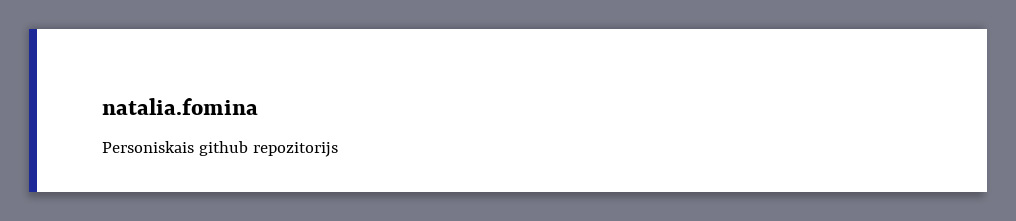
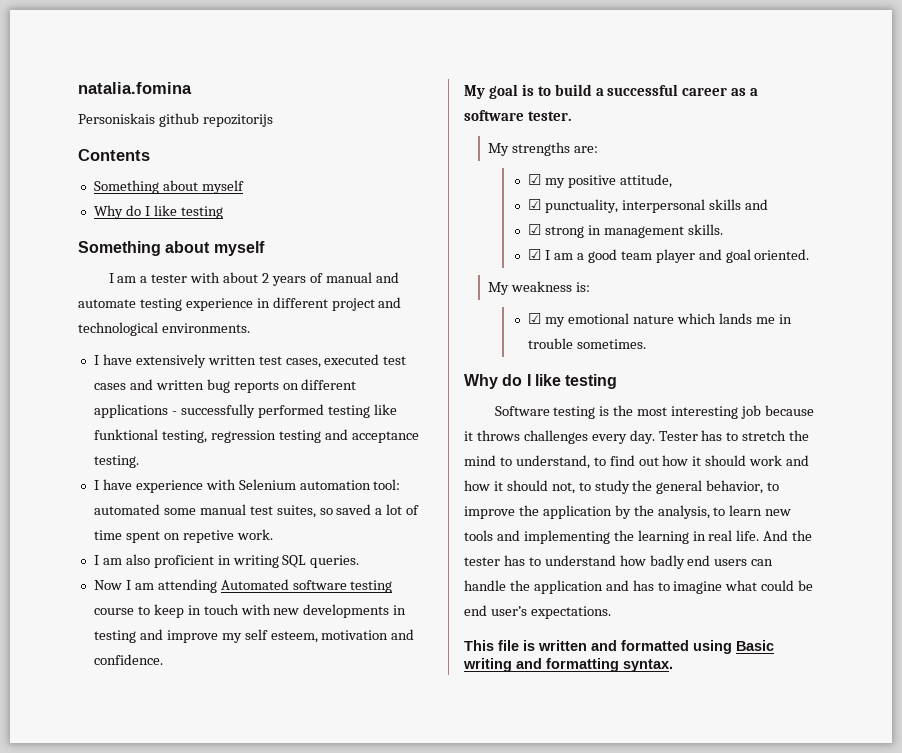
(338, 149) none -> [78,149,150,161] [93,180,244,194] [93,205,223,219] [78,241,265,256] [108,272,399,286] [78,297,402,311] [78,322,250,336] [93,354,407,368] [93,379,357,393] [93,404,397,418] [93,429,419,443] [93,455,139,468] [93,479,401,493] [93,504,420,518] [93,529,273,543] [93,554,360,568] [93,579,393,593] [93,604,407,618] [93,629,415,643] [93,654,163,665] [464,84,759,99] [464,110,571,121] [488,142,598,156] [528,174,672,188] [528,199,768,213] [528,224,723,238] [528,249,810,263] [488,281,590,295] [528,313,792,327] [528,338,647,349] [464,374,618,389] [494,405,814,419] [464,430,810,444] [464,455,810,469] [464,480,780,494] [464,505,792,519] [464,530,813,544] [464,555,774,569] [464,580,814,594] [464,605,611,619] [464,640,774,654] [463,658,673,672] // Contents // Something about myself // Why do I like testing // Something about myself // I am a tester with about 2 years of manual and automate testing experience in different project and technological environments. // I have extensively written test cases, executed test cases and written bug reports on different applications - successfully performed testing like funktional testing, regression testing and acceptance testing. // I have experience with Selenium automation tool: automated some manual test suites, so saved a lot of time spent on repetive work. // I am also proficient in writing SQL queries. // Now I am attending Automated software testing course to keep in touch with new developments in testing and improve my self esteem, motivation and confidence. // My goal is to build a successful career as a software tester. // My strengths are: // ☑ my positive attitude, // ☑ punctuality, interpersonal skills and // ☑ strong in management skills. // ☑ I am a good team player and goal oriented. // My weakness is: // ☑ my emotional nature which lands me in trouble sometimes. // Why do I like testing // Software testing is the most interesting job because it throws challenges every day. Tester has to stretch the mind to understand, to find out how it should work and how it should not, to study the general behavior, to improve the application by the analysis, to learn new tools and implementing the learning in real life. And the tester has to understand how badly end users can handle the application and has to imagine what could be end user’s expectations. // This file is written and formatted using Basic writing and formatting syntax.

